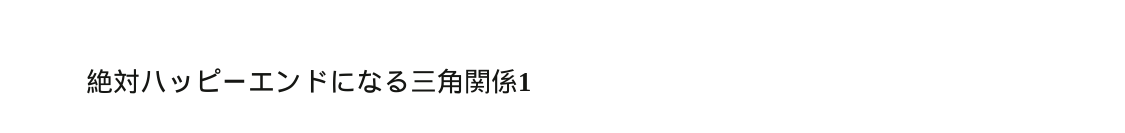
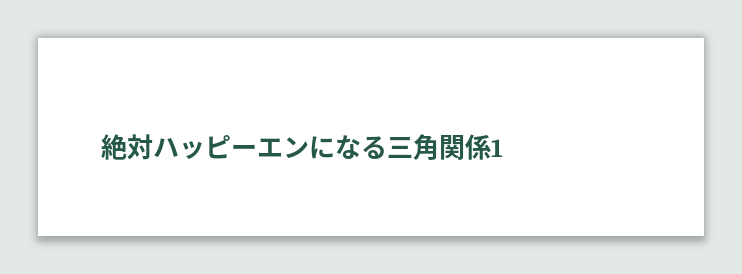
[302,70,329,93] ド -> (309, 147) none

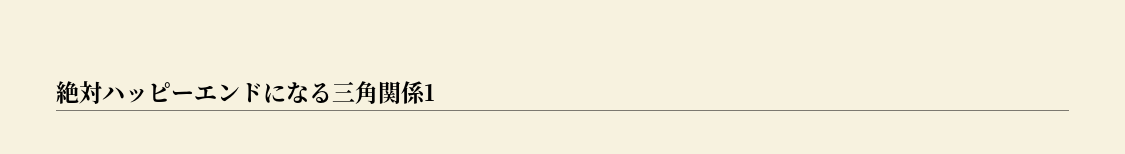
(309, 147) none -> [240,83,263,103] ド

